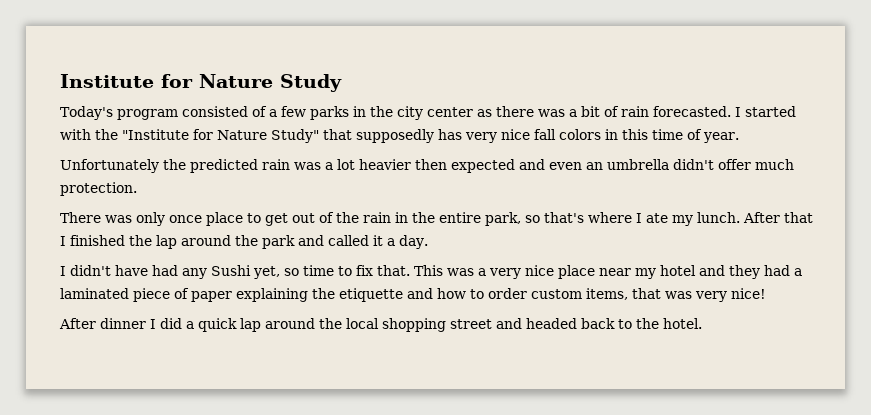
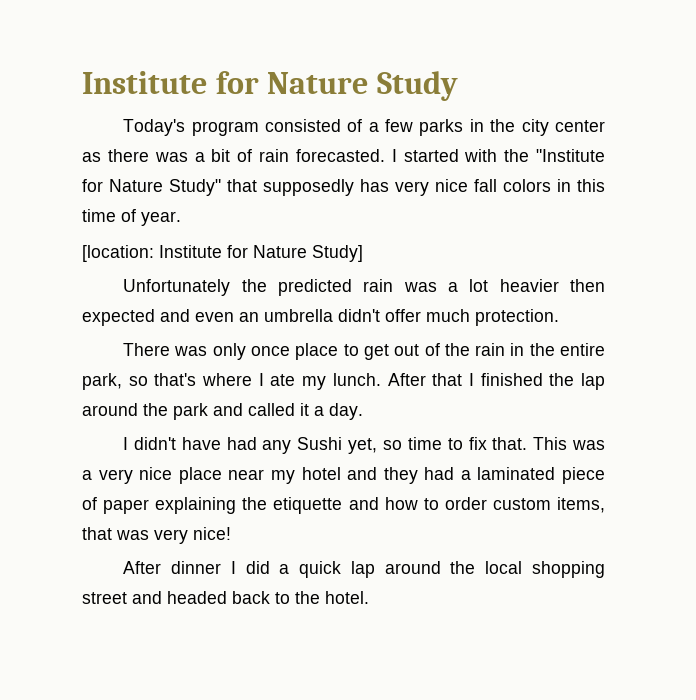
(739, 137) none -> [82,245,363,262] // [location: Institute for Nature Study]

